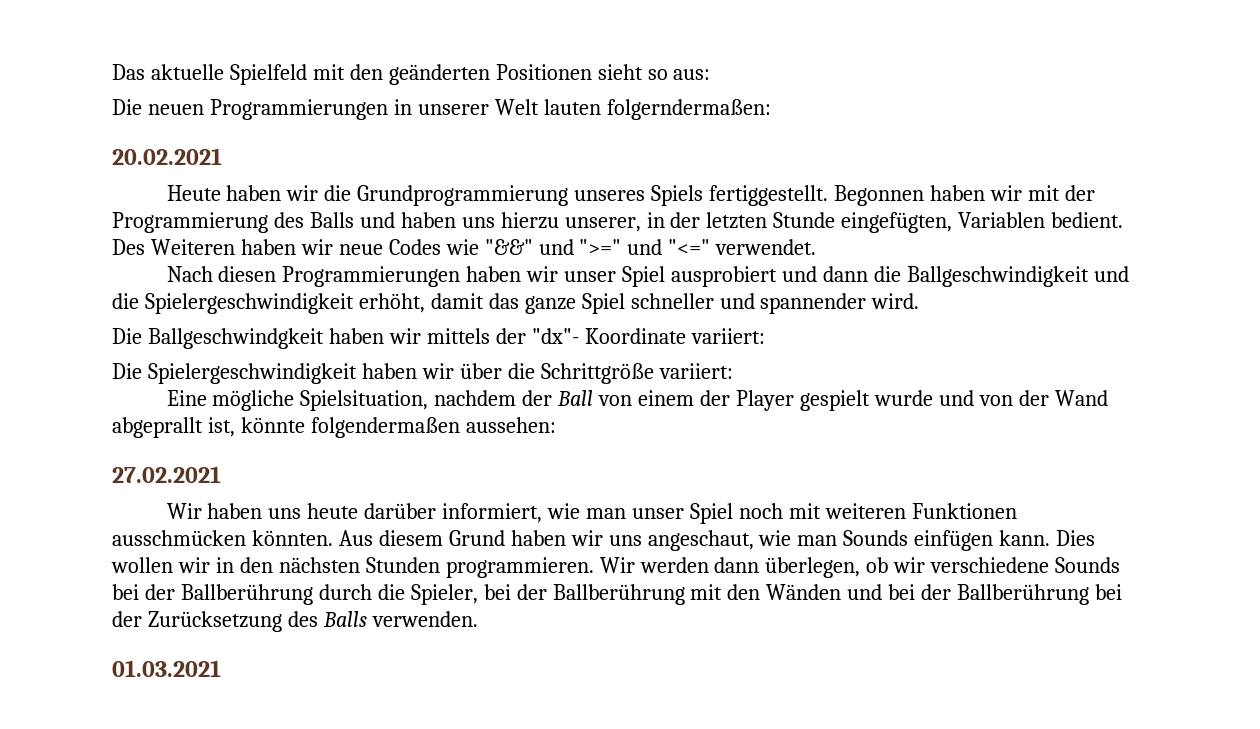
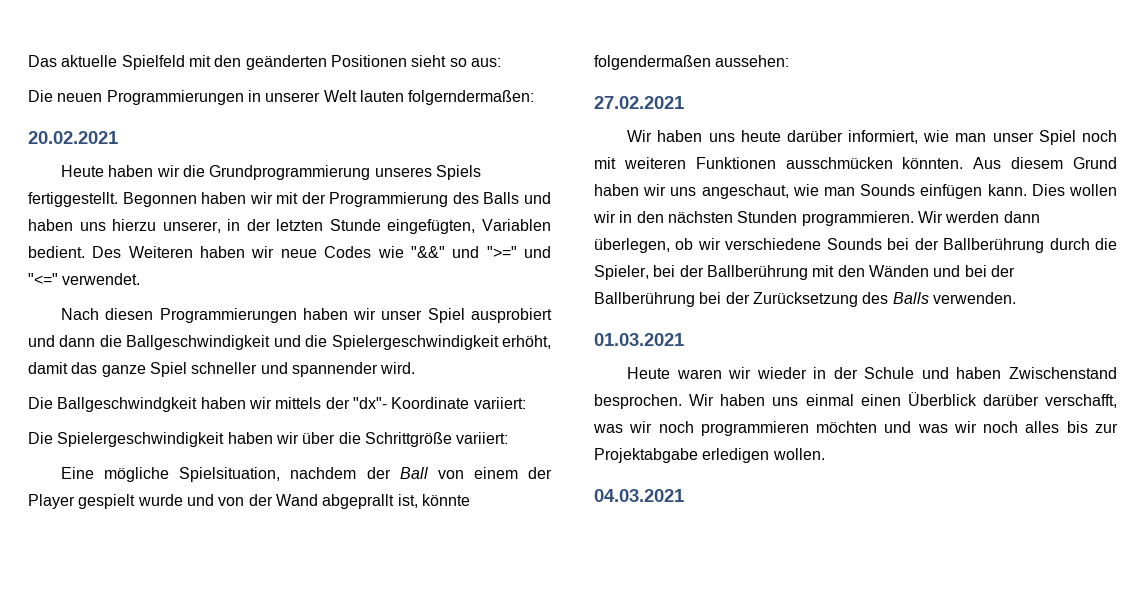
(221, 668) none -> [627,367,1117,379] [594,392,1117,409] [593,421,1118,436] [594,448,825,463] [594,489,684,502] // Heute waren wir wieder in der Schule und haben Zwischenstand besprochen. Wir haben uns einmal einen Überblick darüber verschafft, was wir noch programmieren möchten und was wir noch alles bis zur Projektabgabe erledigen wollen. // 04.03.2021

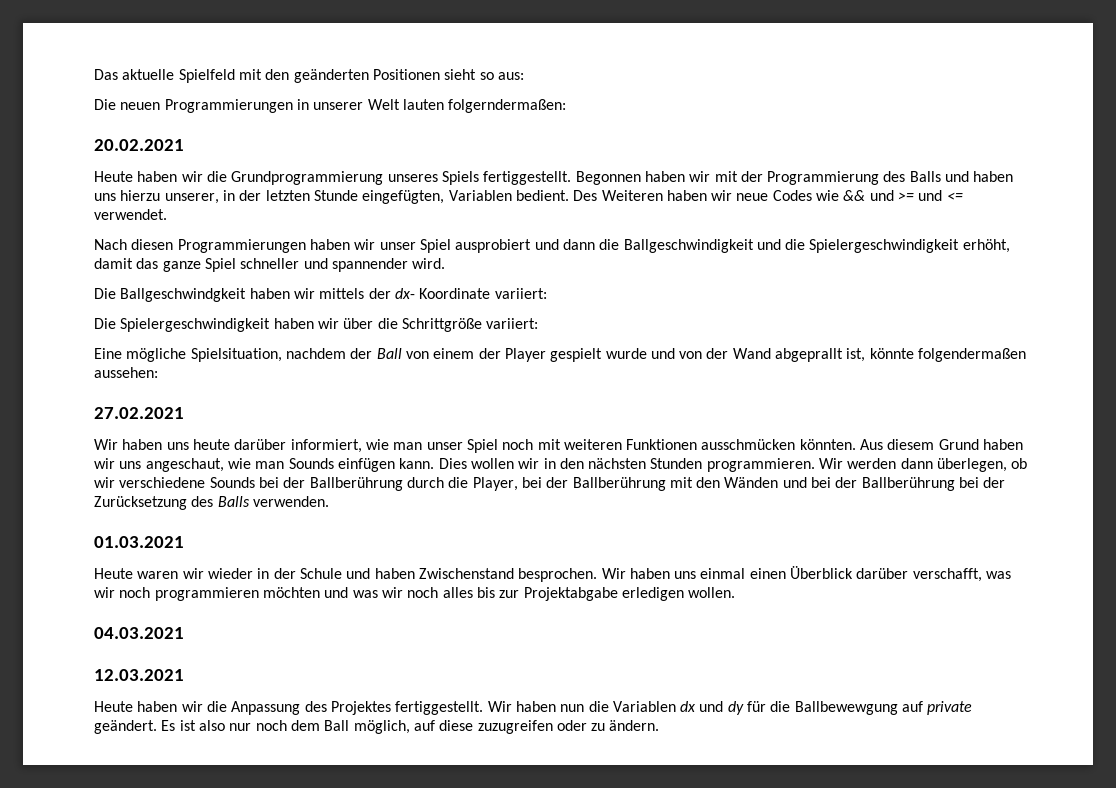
[410,246,552,258] [28,273,58,285] "&&" und ">=" und "<=" -> [843,190,963,201] && und >= und <=
[352,397,387,409] "dx"- -> [394,288,415,299] dx-
[594,265,649,280] Spieler, -> [472,477,518,491] Player,
(684, 495) none -> [94,669,184,681] [94,701,973,715] [94,720,660,734] // 12.03.2021 // Heute haben wir die Anpassung des Projektes fertiggestellt. Wir haben nun die Variablen dx und dy für die Ballbewewgung auf private geändert. Es ist also nur noch dem Ball möglich, auf diese zuzugreifen oder zu ändern.

